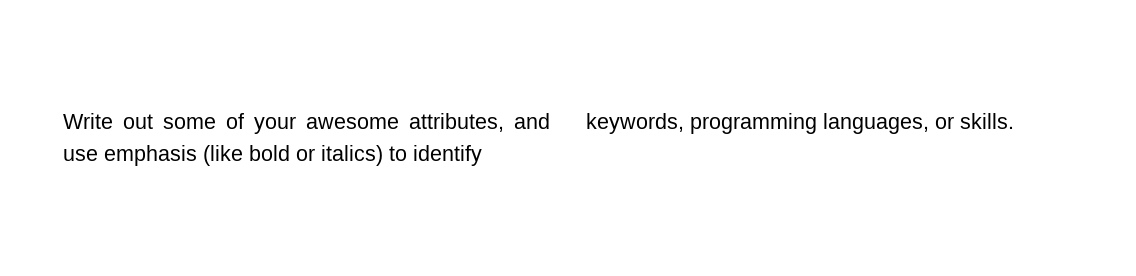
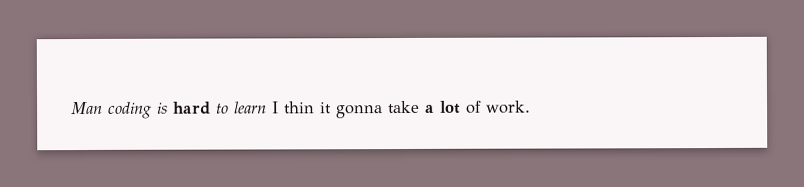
[63,113,550,134] [63,145,482,166] [586,113,1014,134] Write out some of your awesome attributes, and use emphasis (like bold or italics) to identify keywords, programming languages, or skills. -> [71,100,531,119] Man coding is hard to learn I thin it gonna take a lot of work.

